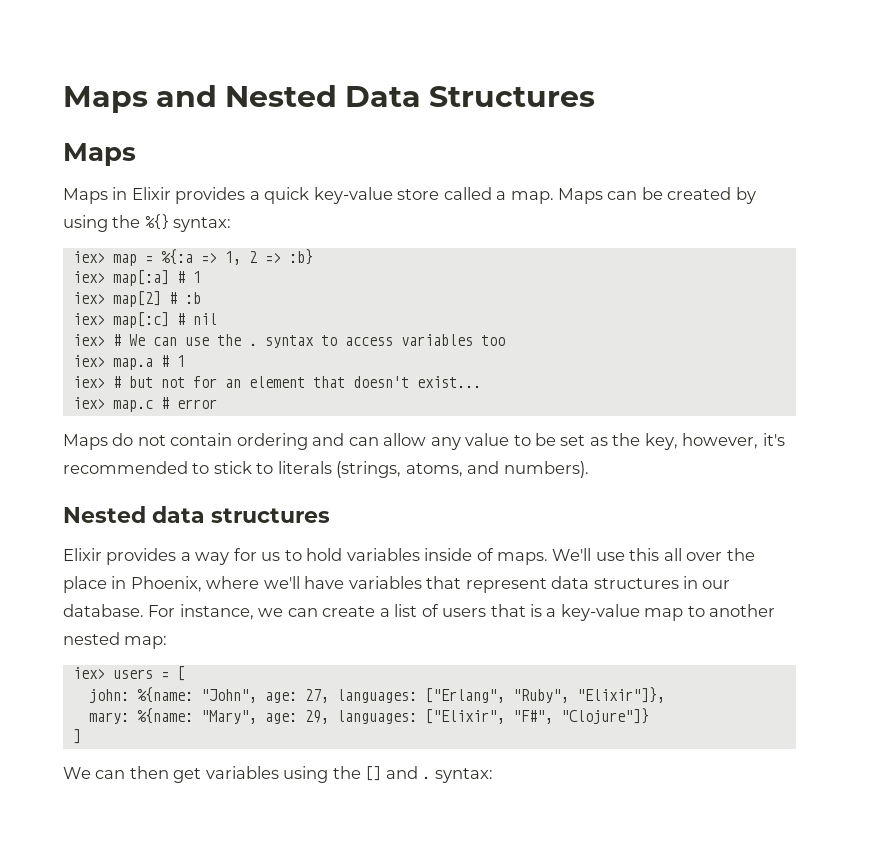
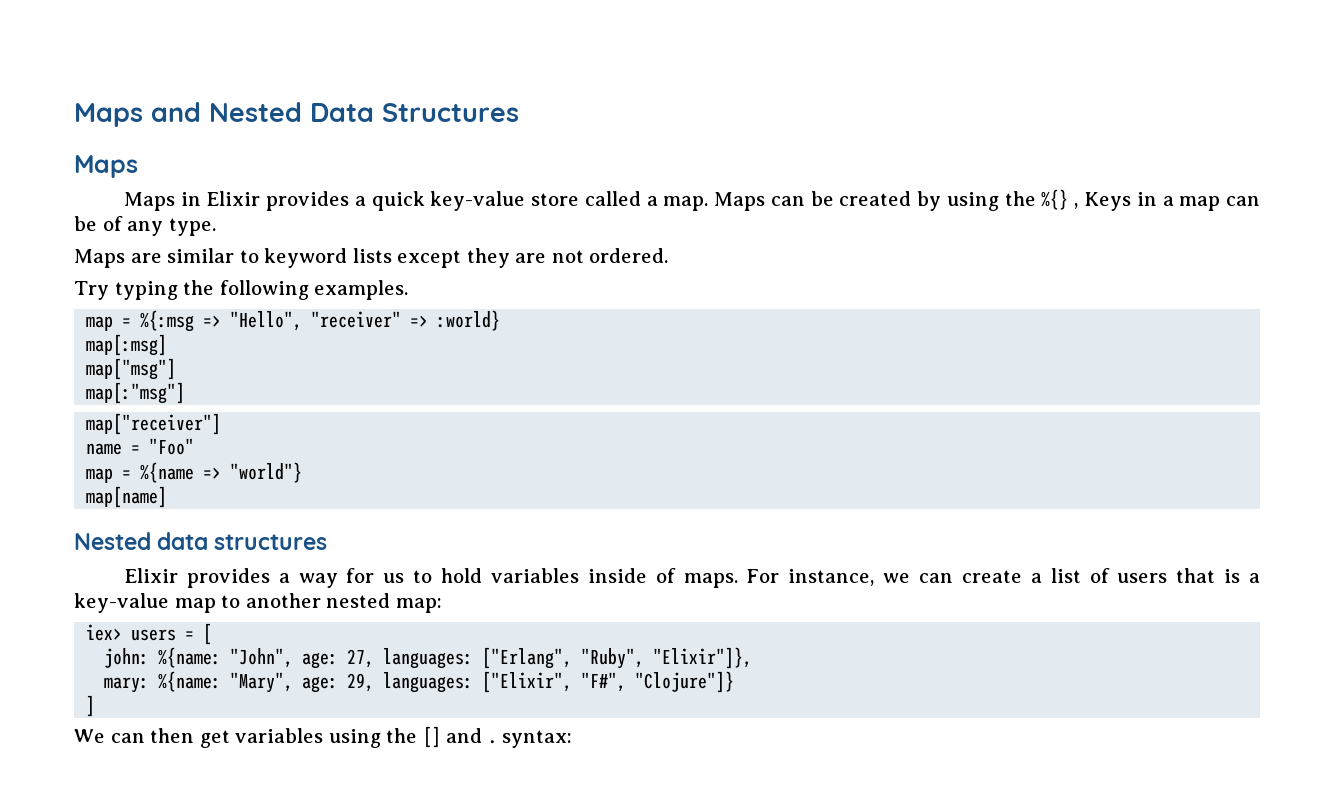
[173,217,232,232] [72,249,313,266] [72,270,201,286] [72,291,201,307] [72,312,217,328] [72,334,505,348] [72,355,185,370] [72,376,481,388] [72,397,217,412] [63,433,785,450] [63,461,589,478] syntax: // iex> map = %{:a => 1, 2 => :b} // iex> map[:a] # 1 // iex> map[2] # :b // iex> map[:c] # nil // iex> # We can use the . syntax to access variables too // iex> map.a # 1 // iex> # but not for an element that doesn't exist... // iex> map.c # error // Maps do not contain ordering and can allow any value to be set as the key, however, it's recommended to stick to literals (strings, atoms, and numbers). -> [1074,192,1260,211] [74,216,216,236] [74,248,669,268] [74,280,409,300] [86,310,501,332] [86,334,168,356] [86,358,177,380] [86,382,186,404] [86,413,222,435] [86,438,195,455] [86,462,303,483] [86,486,168,508] , Keys in a map can be of any type. // Maps are similar to keyword lists except they are not ordered. // Try typing the following examples. // map = %{:msg => "Hello", "receiver" => :world} // map[:msg] // map["msg"] // map[:"msg"] // map["receiver"] // name = "Foo" // map = %{name => "world"} // map[name]
[552,548,755,561] [63,576,731,593] [63,604,144,617] We'll use this all over the place in Phoenix, where we'll have variables that represent data structures in our database. -> (738, 580) none

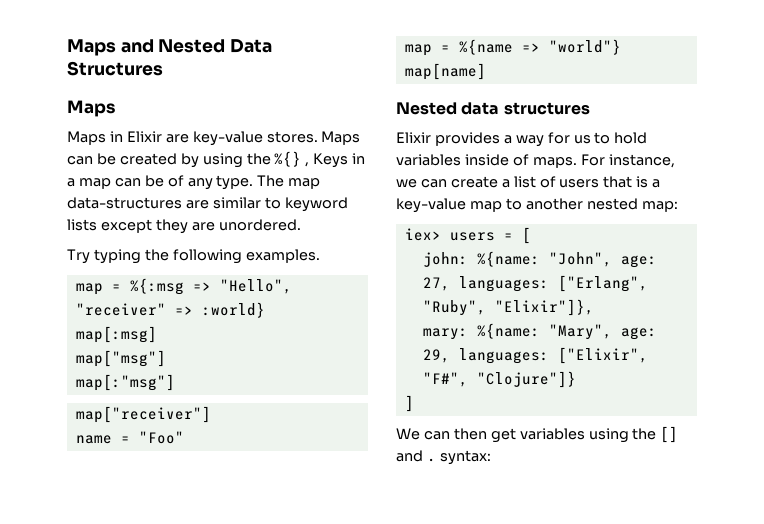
[266,191,709,211] provides a quick key-value store called a map. -> [165,131,318,146] are key-value stores.
[74,249,125,268] // Maps -> [257,175,321,189] [67,197,182,209] The map data-structures
[551,248,669,263] not ordered. -> [218,219,301,231] unordered.

